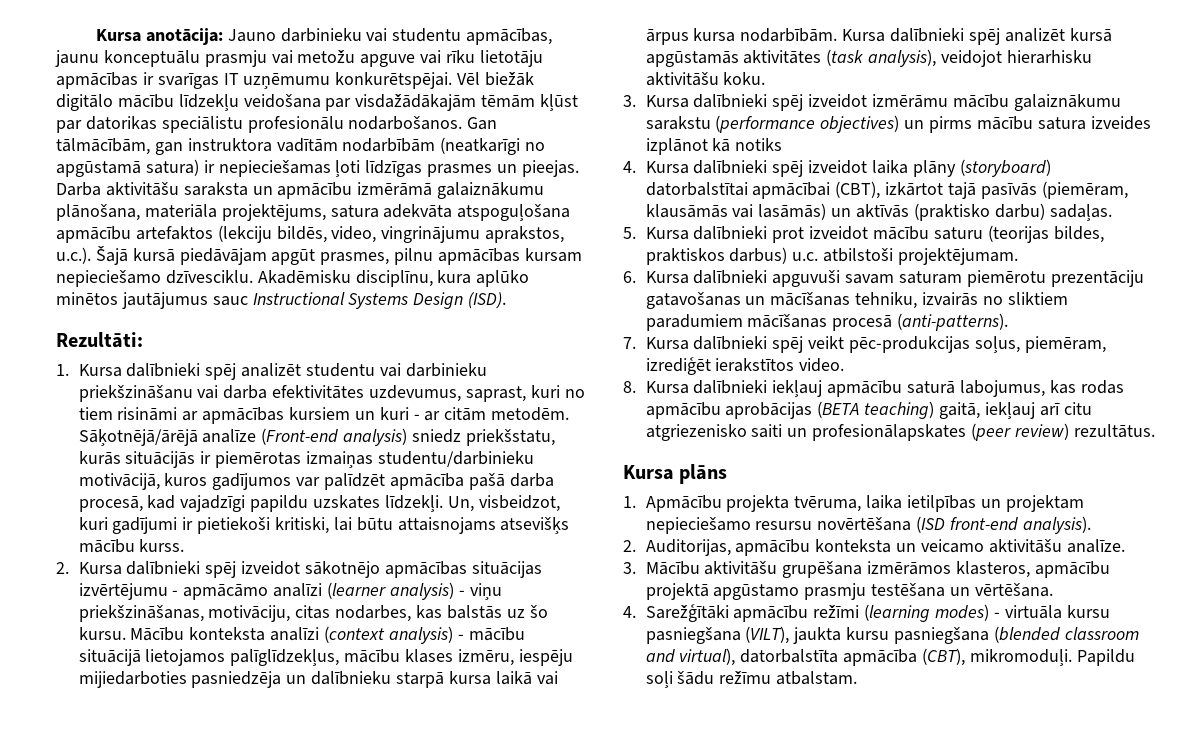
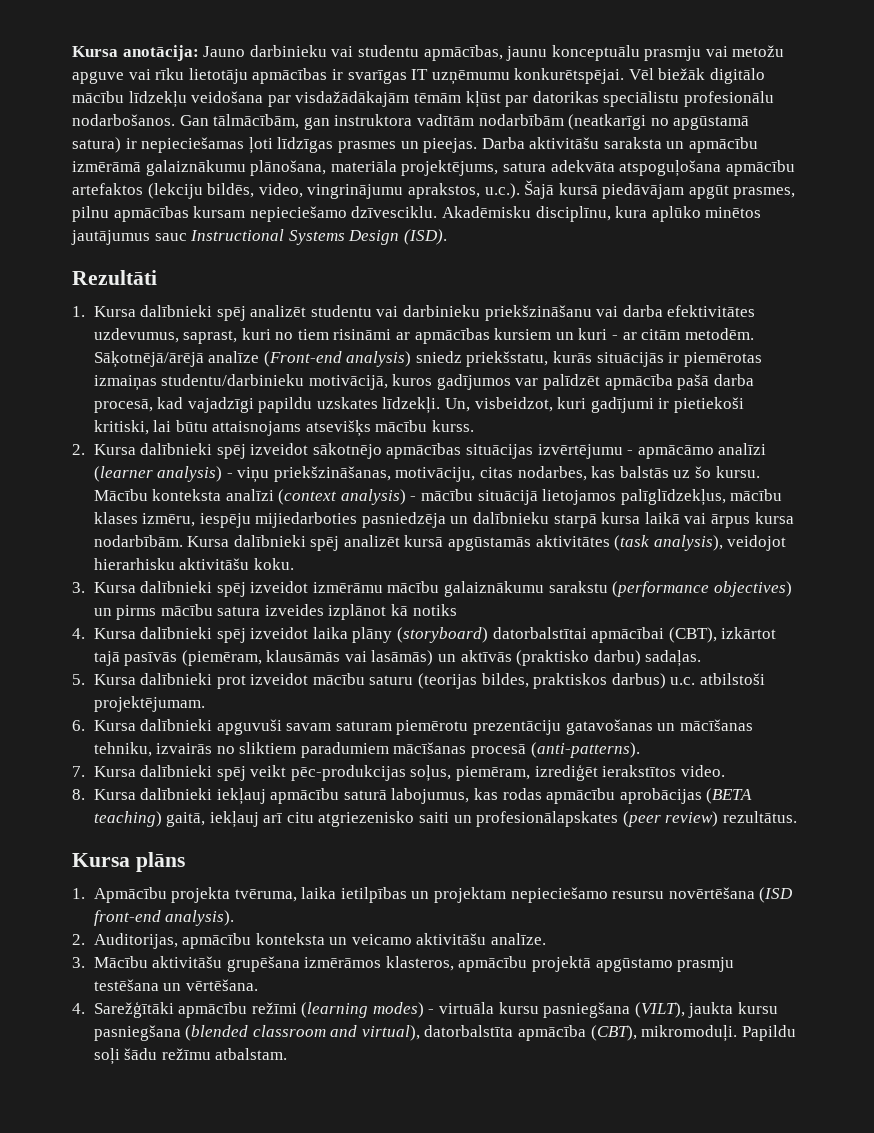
[56,332,143,348] Rezultāti: -> [72,270,157,285] Rezultāti

